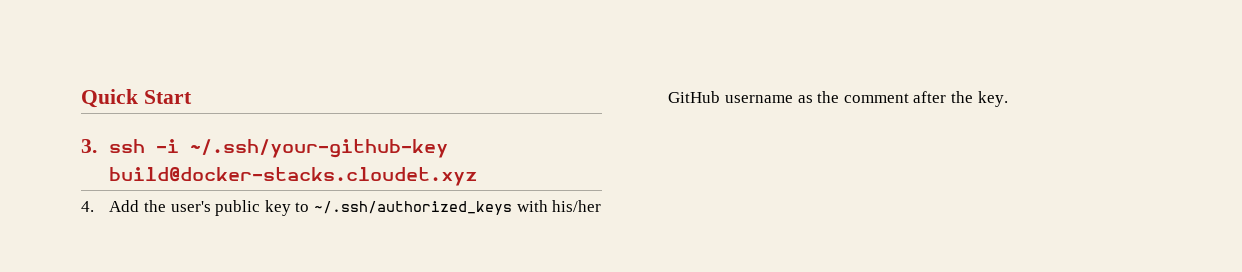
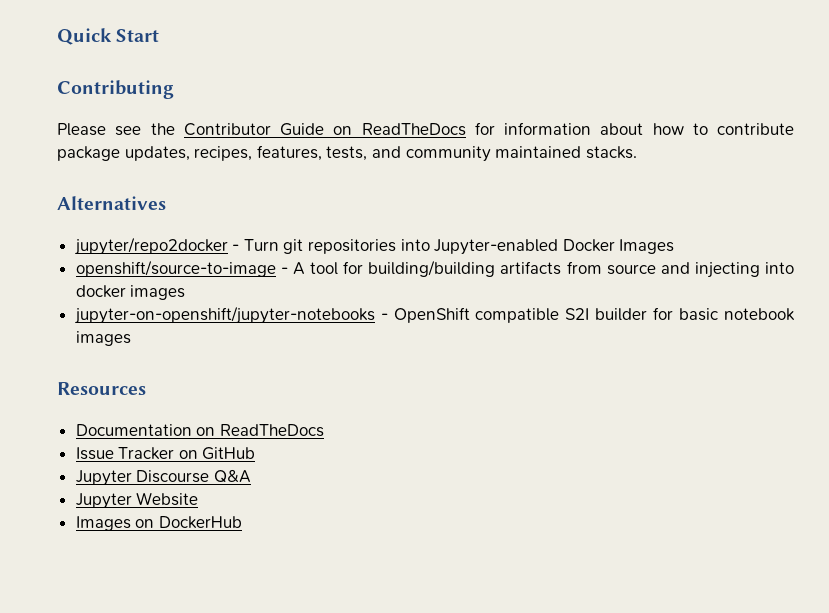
[81,139,449,158] [109,167,478,186] [81,200,602,216] [668,91,1008,107] 3. ssh -i ~/.ssh/your-github-key build@docker-stacks.cloudet.xyz // 4. Add the user's public key to ~/.ssh/authorized_keys with his/her GitHub username as the comment after the key. -> [57,80,174,99] [57,122,794,136] [57,145,637,162] [57,196,166,210] [73,237,675,255] [75,260,794,278] [75,285,186,300] [73,306,795,324] [75,331,131,346] [57,382,146,395] [75,424,324,437] [75,447,256,460] [75,469,251,486] [75,492,199,509] [75,516,242,531] Contributing // Please see the Contributor Guide on ReadTheDocs for information about how to contribute package updates, recipes, features, tests, and community maintained stacks. // Alternatives // jupyter/repo2docker - Turn git repositories into Jupyter-enabled Docker Images // openshift/source-to-image - A tool for building/building artifacts from source and injecting into docker images // jupyter-on-openshift/jupyter-notebooks - OpenShift compatible S2I builder for basic notebook images // Resources // Documentation on ReadTheDocs // Issue Tracker on GitHub // Jupyter Discourse Q&A // Jupyter Website // Images on DockerHub

